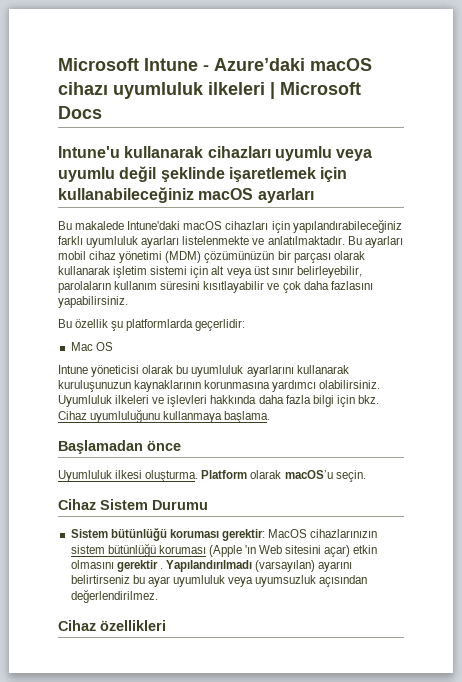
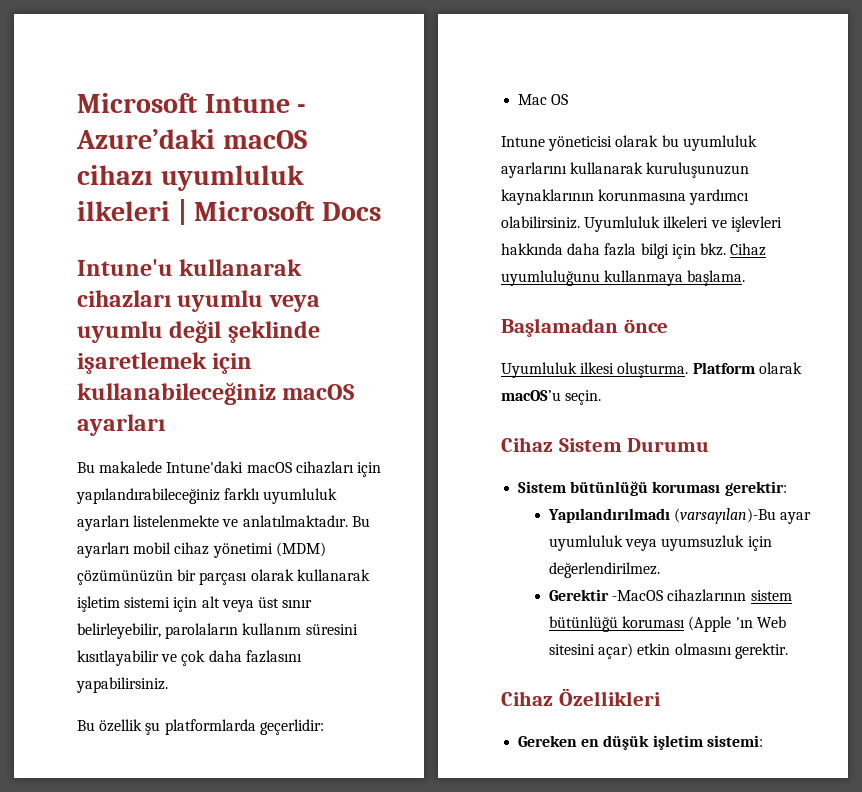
[268,529,378,538] MacOS cihazlarınızın -> [547,508,812,524] [548,535,772,551] [548,562,660,578] [548,589,747,602] // Yapılandırılmadı (varsayılan)-Bu ayar uyumluluk veya uyumsuzluk için değerlendirilmez. // Gerektir -MacOS cihazlarının
[116,560,353,572] [70,575,368,587] [70,589,158,603] [58,620,166,631] gerektir . Yapılandırılmadı (varsayılan) ayarını belirtirseniz bu ayar uyumluluk veya uyumsuzluk açısından değerlendirilmez. // Cihaz özellikleri -> [734,643,788,659] [501,688,661,706] [518,735,763,750] gerektir. // Cihaz Özellikleri // Gereken en düşük işletim sistemi:

